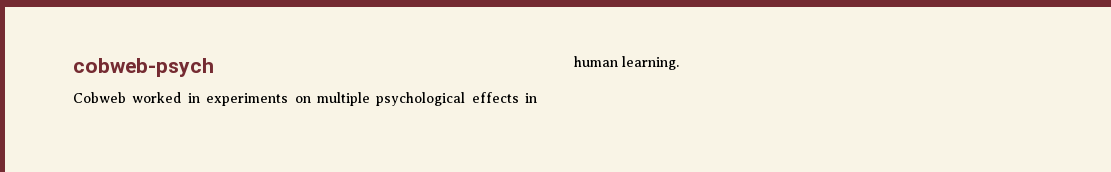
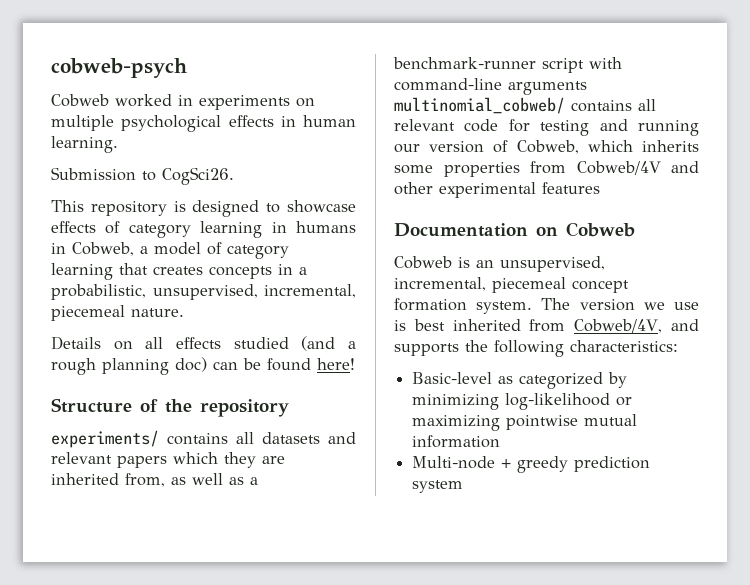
(679, 63) none -> [51,167,234,185] [51,200,356,217] [51,221,356,238] [51,242,289,259] [51,263,307,280] [51,284,356,300] [51,305,184,321] [51,336,356,351] [51,357,355,375] [51,398,289,417] [51,430,356,448] [51,452,285,468] [51,473,258,487] [393,57,622,73] [394,78,587,95] [394,97,656,114] [394,119,699,136] [394,140,699,154] [394,161,699,177] [394,182,600,198] [394,222,635,237] [394,256,605,272] [394,277,629,293] [394,298,699,314] [394,319,699,333] [394,340,678,357] [412,372,628,389] [412,393,633,410] [412,414,638,431] [412,435,501,448] [412,456,651,473] [412,480,464,493] // Submission to CogSci26. // This repository is designed to showcase effects of category learning in humans in Cobweb, a model of category learning that creates concepts in a probabilistic, unsupervised, incremental, piecemeal nature. // Details on all effects studied (and a rough planning doc) can be found here! // Structure of the repository // experiments/ contains all datasets and relevant papers which they are inherited from, as well as a benchmark-runner script with command-line arguments multinomial_cobweb/ contains all relevant code for testing and running our version of Cobweb, which inherits some properties from Cobweb/4V and other experimental features // Documentation on Cobweb // Cobweb is an unsupervised, incremental, piecemeal concept formation system. The version we use is best inherited from Cobweb/4V, and supports the following characteristics: // Basic-level as categorized by minimizing log-likelihood or maximizing pointwise mutual information // Multi-node + greedy prediction system

